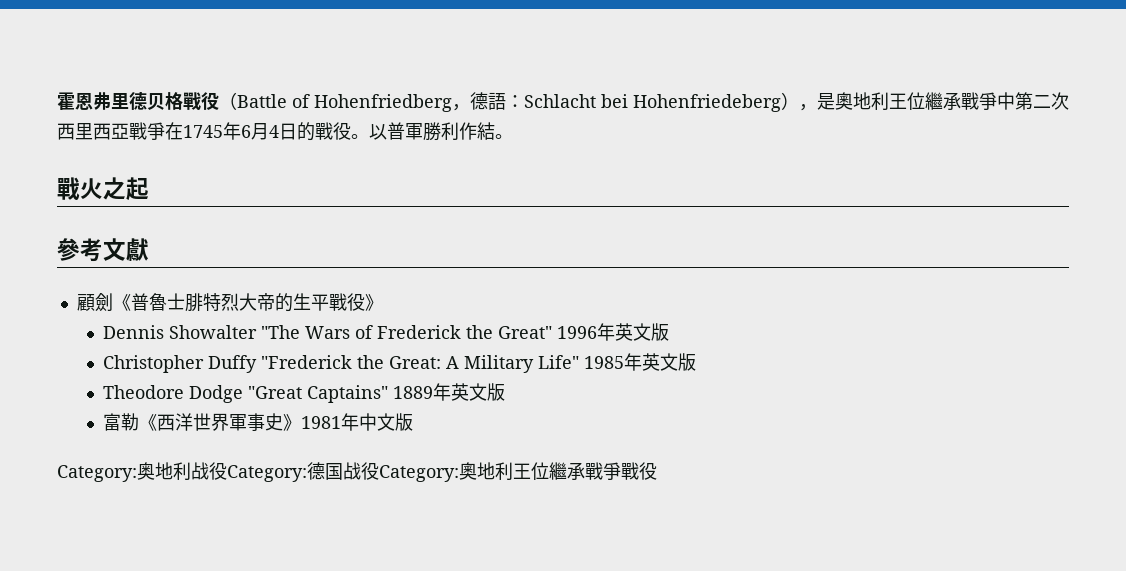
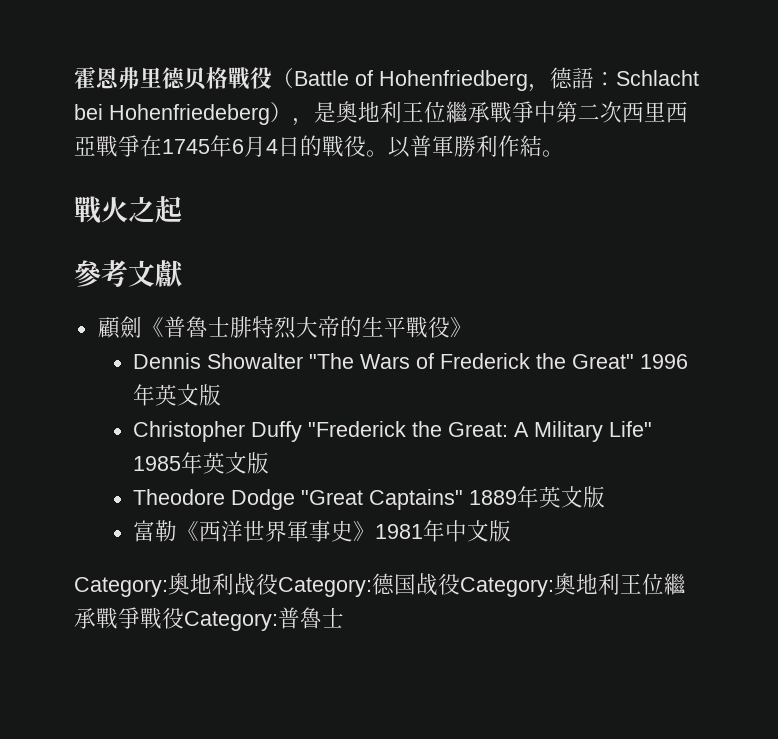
(657, 471) none -> [184,607,344,631] Category:普魯士

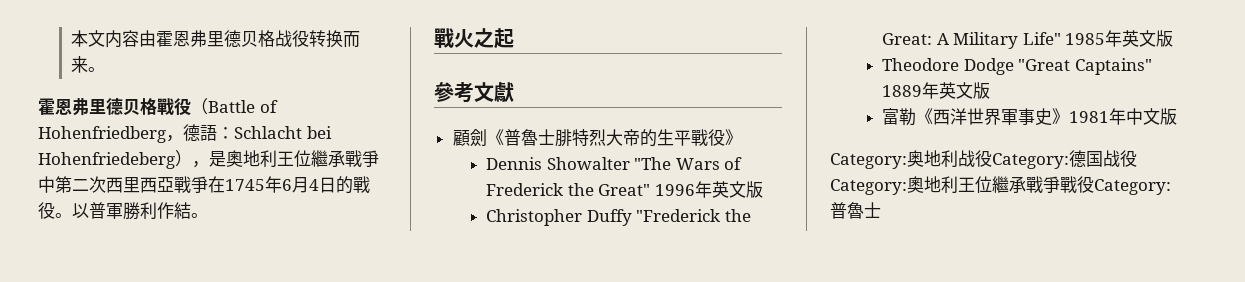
(74, 77) none -> [71,30,361,48] [71,56,106,73] 本文内容由霍恩弗里德贝格战役转换而来。 //

